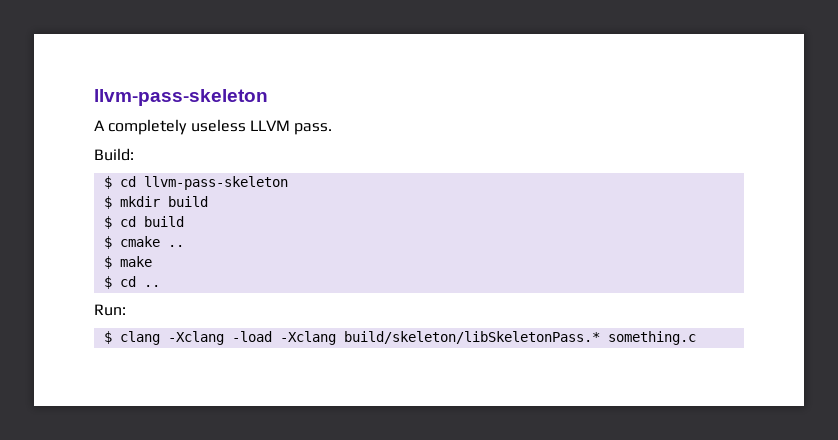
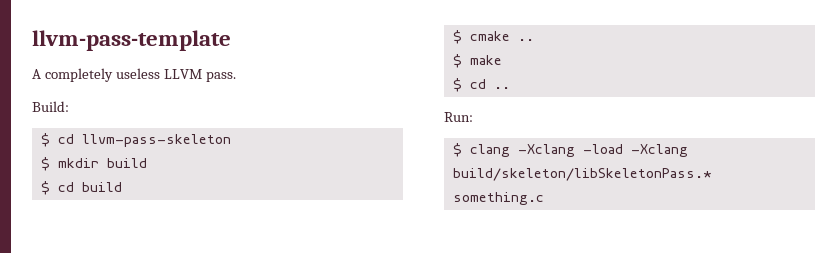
[94,89,268,106] llvm-pass-skeleton -> [32,30,231,51] llvm-pass-template

